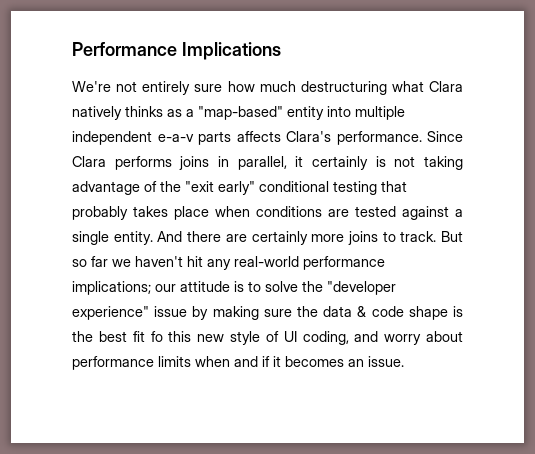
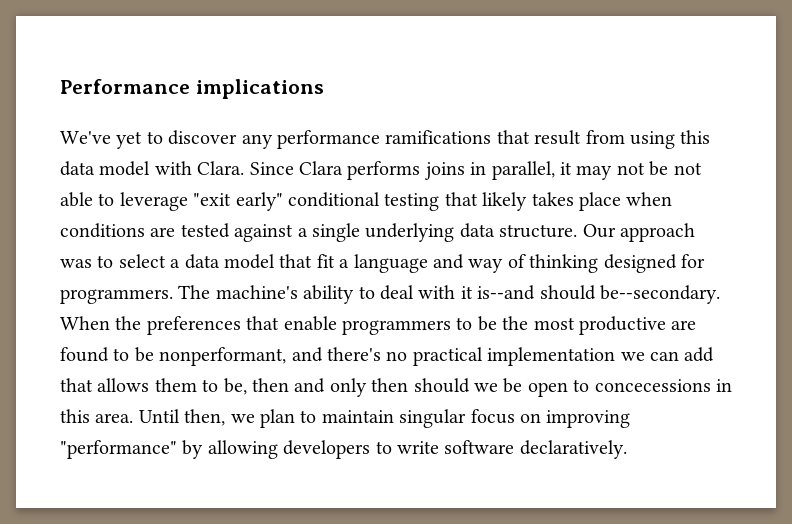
[181,42,281,60] [72,81,463,95] [72,106,405,120] [72,131,422,145] Implications // We're not entirely sure how much destructuring what Clara natively thinks as a "map-based" entity into multiple independent e-a-v parts affects Clara's performance. -> [195,79,324,99] [60,130,711,149] [60,161,245,176] implications // We've yet to discover any performance ramifications that result from using this data model with Clara.
[312,156,464,170] [72,181,181,195] certainly is not taking advantage of the -> [576,161,702,180] [60,192,188,211] may not be not able to leverage
[72,206,128,220] probably -> [482,192,528,211] likely
[113,231,463,245] [72,256,385,270] [72,281,396,295] [72,306,463,320] [72,331,463,345] [72,356,404,370] entity. And there are certainly more joins to track. But so far we haven't hit any real-world performance implications; our attitude is to solve the "developer experience" issue by making sure the data & code shape is the best fit fo this new style of UI coding, and worry about performance limits when and if it becomes an issue. -> [365,223,695,242] [60,254,705,273] [60,285,720,304] [60,316,697,335] [60,347,715,366] [60,378,732,397] [60,409,631,428] [60,440,627,459] underlying data structure. Our approach was to select a data model that fit a language and way of thinking designed for programmers. The machine's ability to deal with it is--and should be--secondary. When the preferences that enable programmers to be the most productive are found to be nonperformant, and there's no practical implementation we can add that allows them to be, then and only then should we be open to concecessions in this area. Until then, we plan to maintain singular focus on improving "performance" by allowing developers to write software declaratively.

